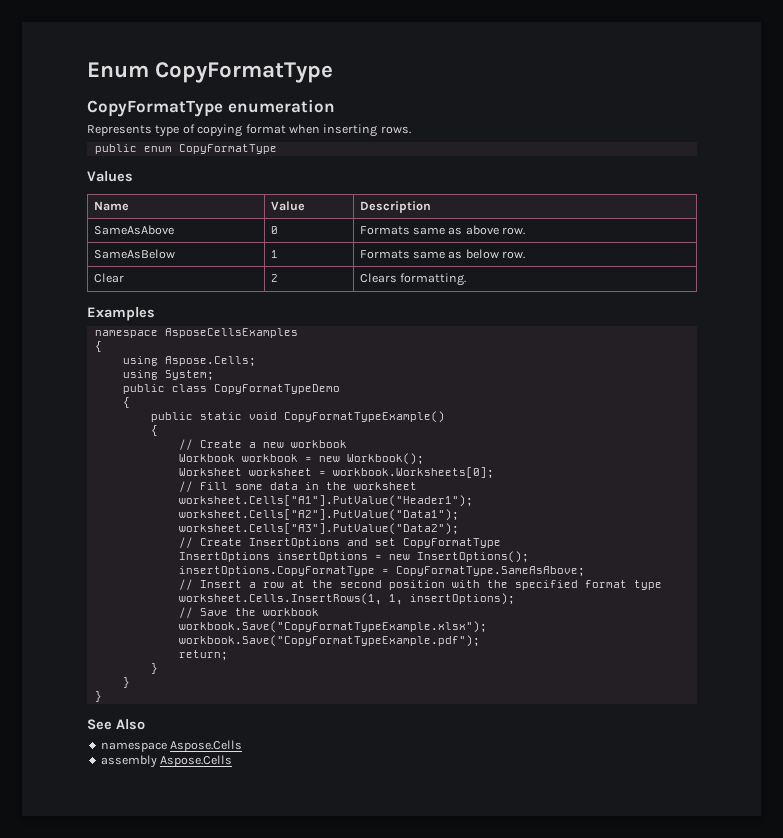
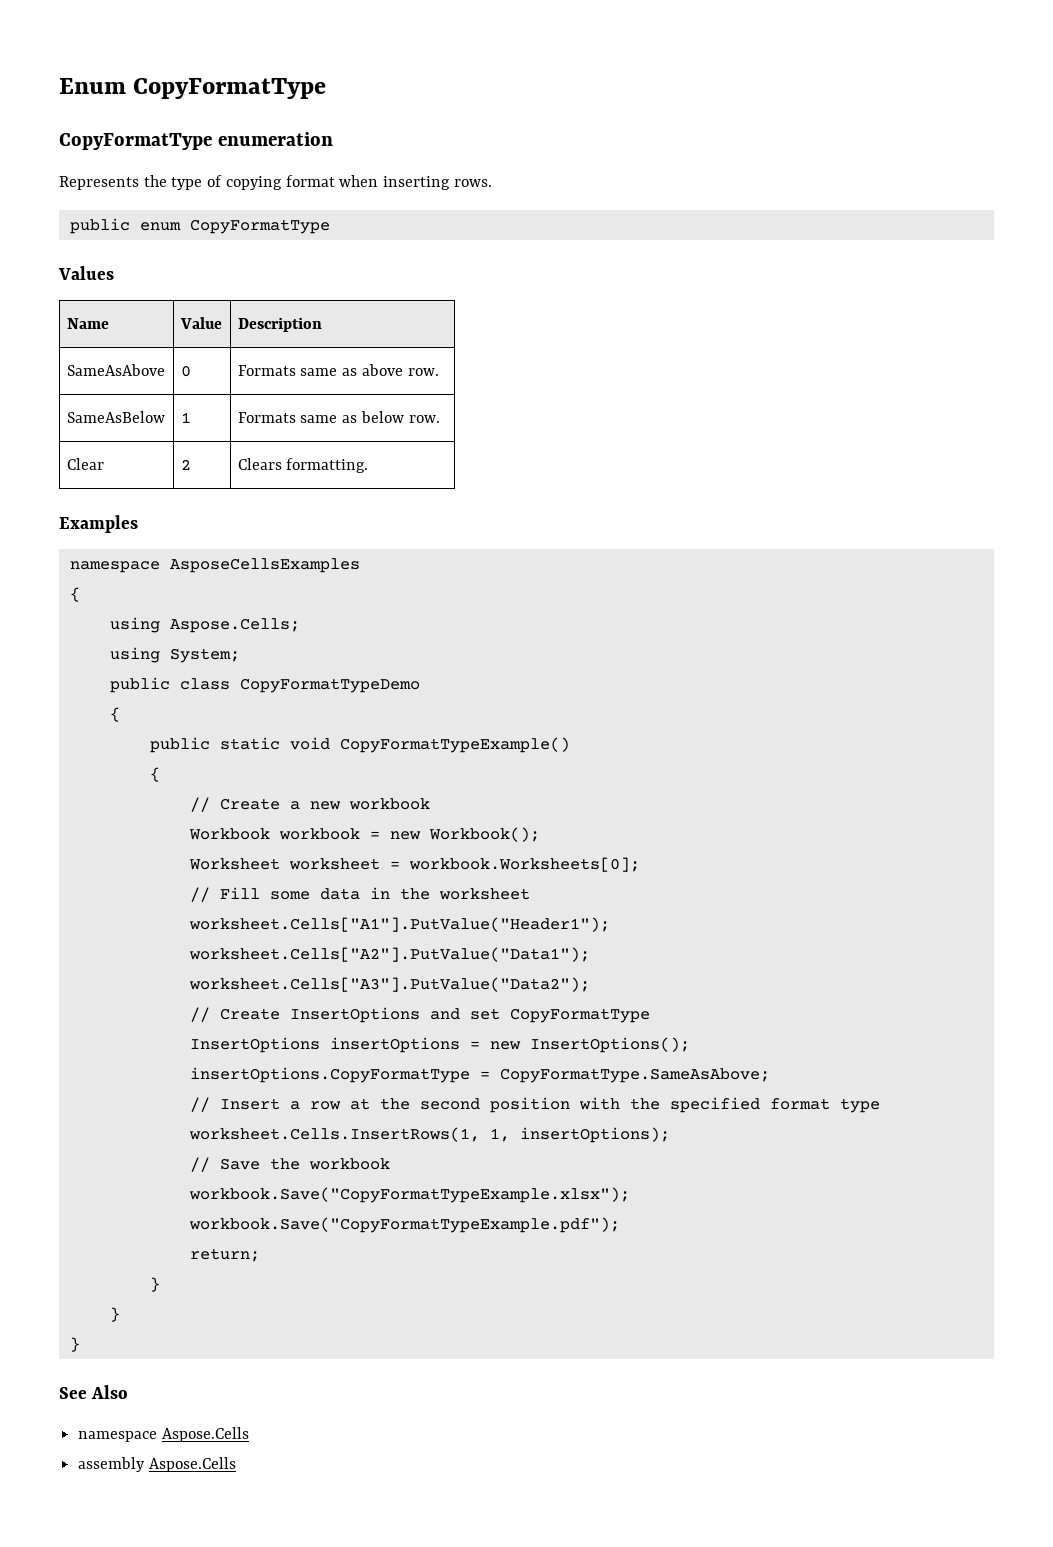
(152, 130) none -> [143,175,167,187] the

